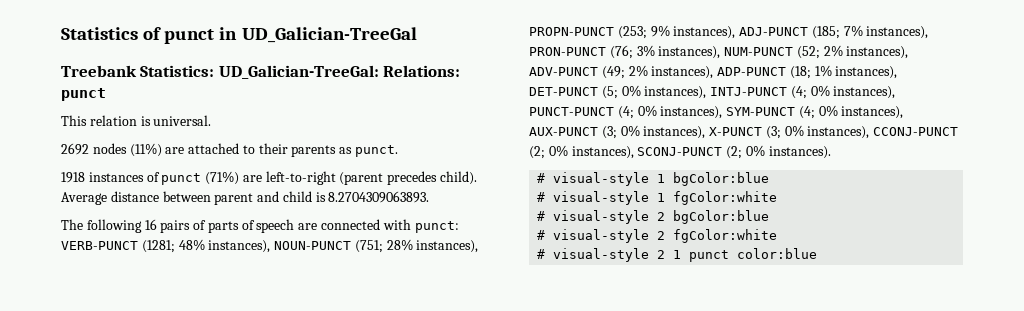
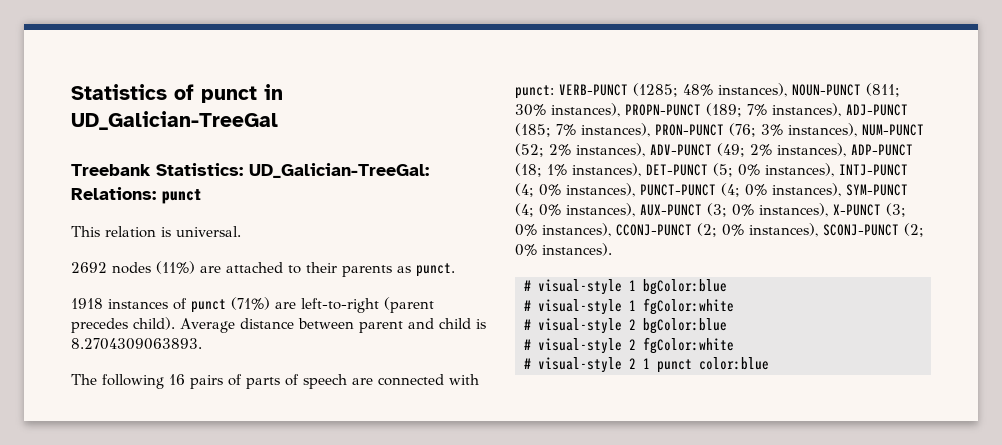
[141,240,175,253] (1281; -> [633,83,678,97] (1285;
[354,239,479,253] [529,25,670,39] (751; 28% instances), PROPN-PUNCT (253; 9% -> [866,83,900,97] [515,103,767,117] (811; 30% instances), PROPN-PUNCT (189; 7%

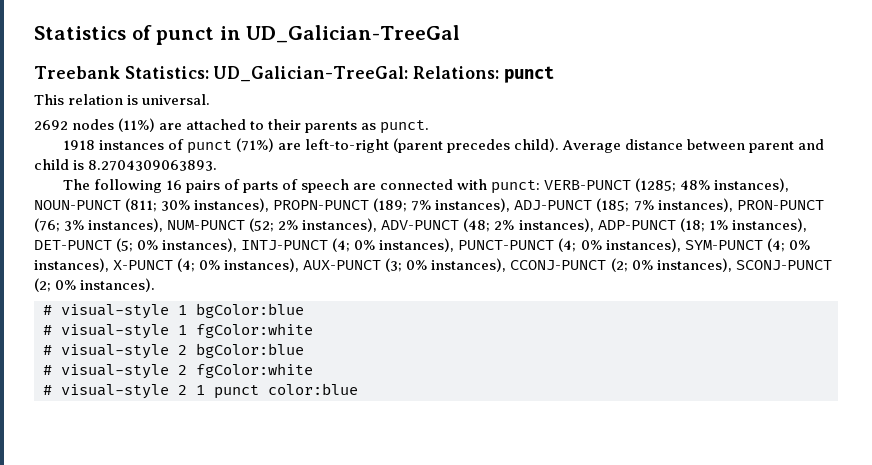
[717,143,745,157] (49; -> [463,218,491,232] (48;
[640,203,881,217] AUX-PUNCT (3; 0% instances), X-PUNCT -> [113,258,382,272] X-PUNCT (4; 0% instances), AUX-PUNCT

